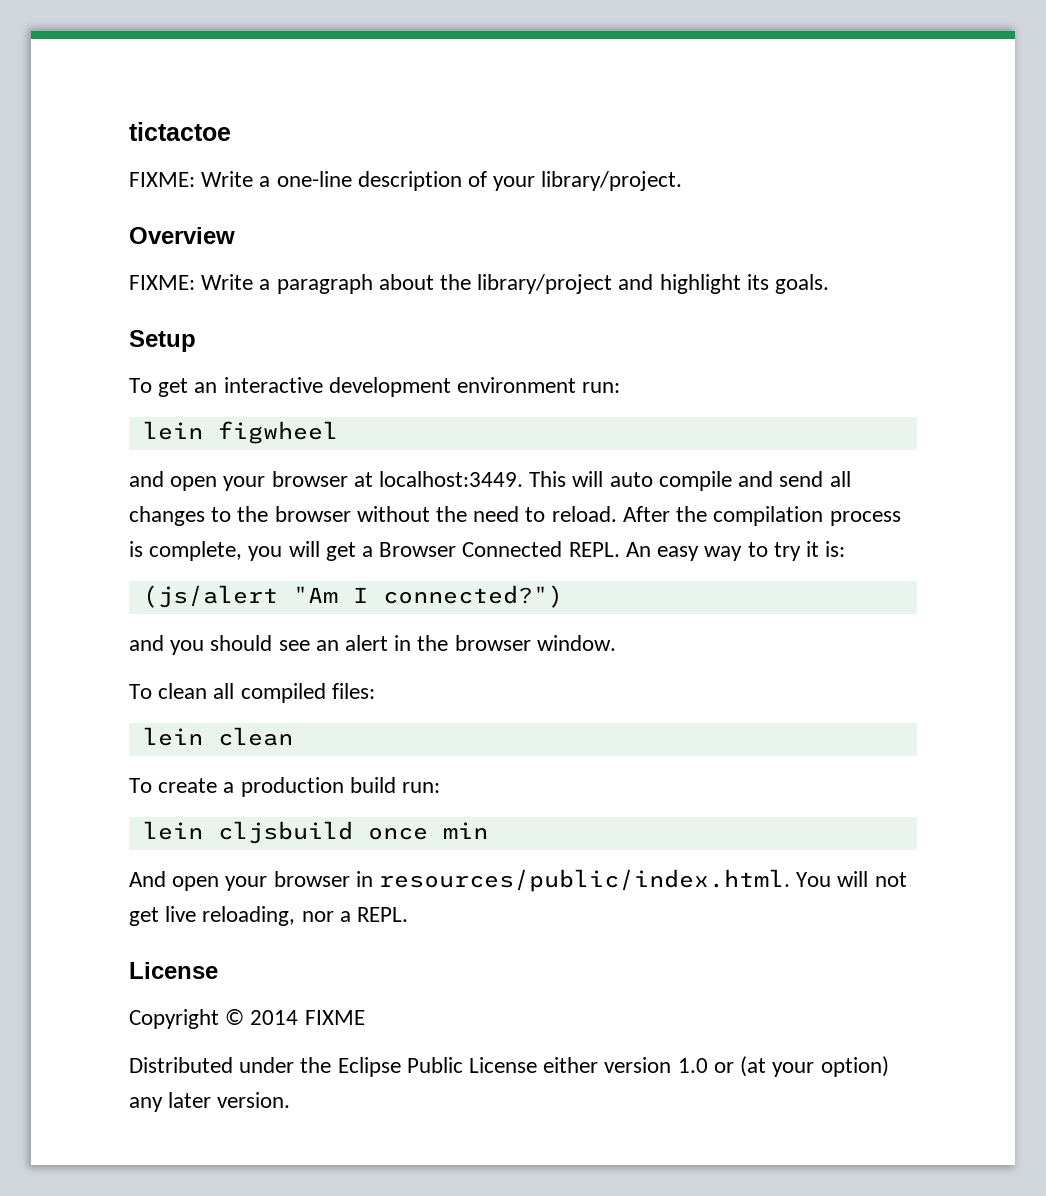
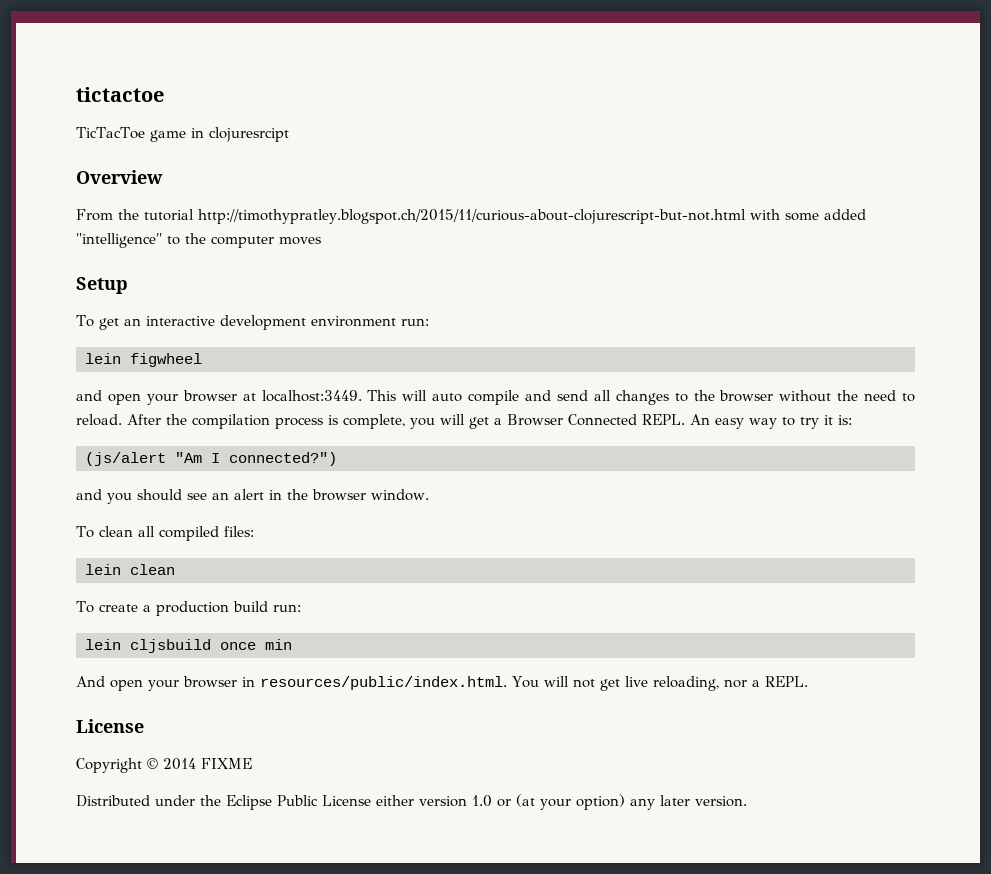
[129,171,683,191] [129,227,235,244] [129,274,830,294] FIXME: Write a one-line description of your library/project. // Overview // FIXME: Write a paragraph about the library/project and highlight its goals. -> [76,127,289,142] [76,170,163,184] [76,209,866,224] [76,233,321,248] TicTacToe game in clojuresrcipt // Overview // From the tutorial http://timothypratley.blogspot.ch/2015/11/curious-about-clojurescript-but-not.html with some added "intelligence" to the computer moves

